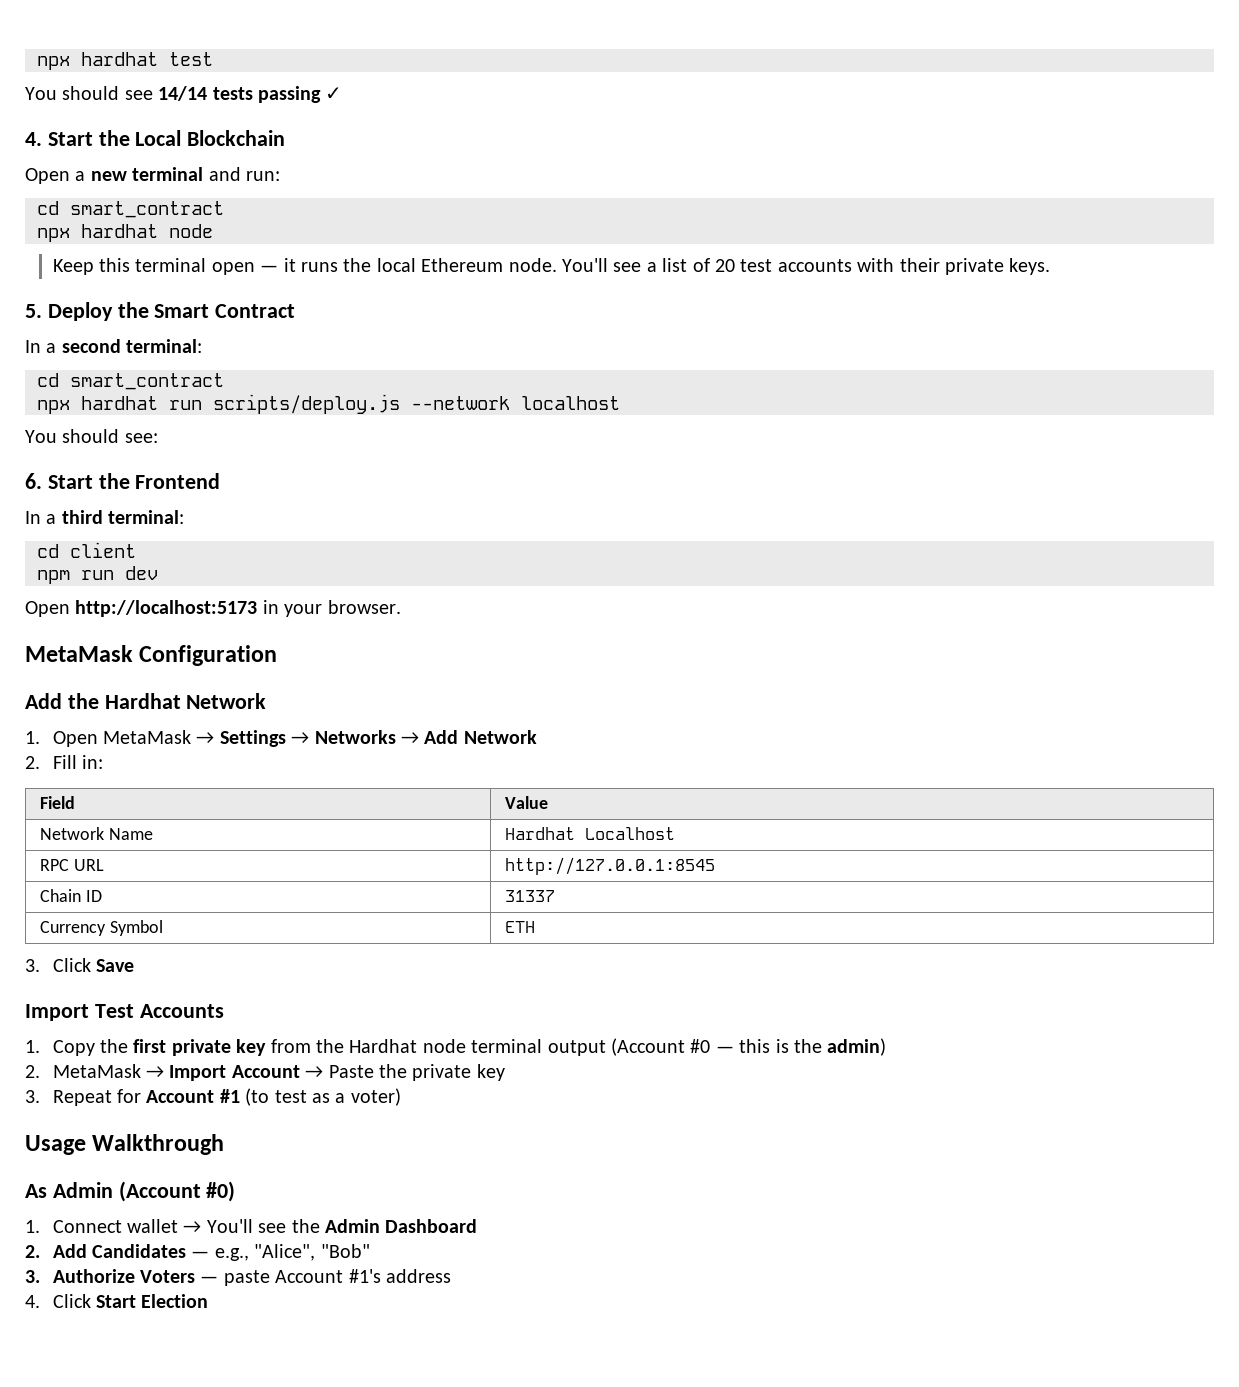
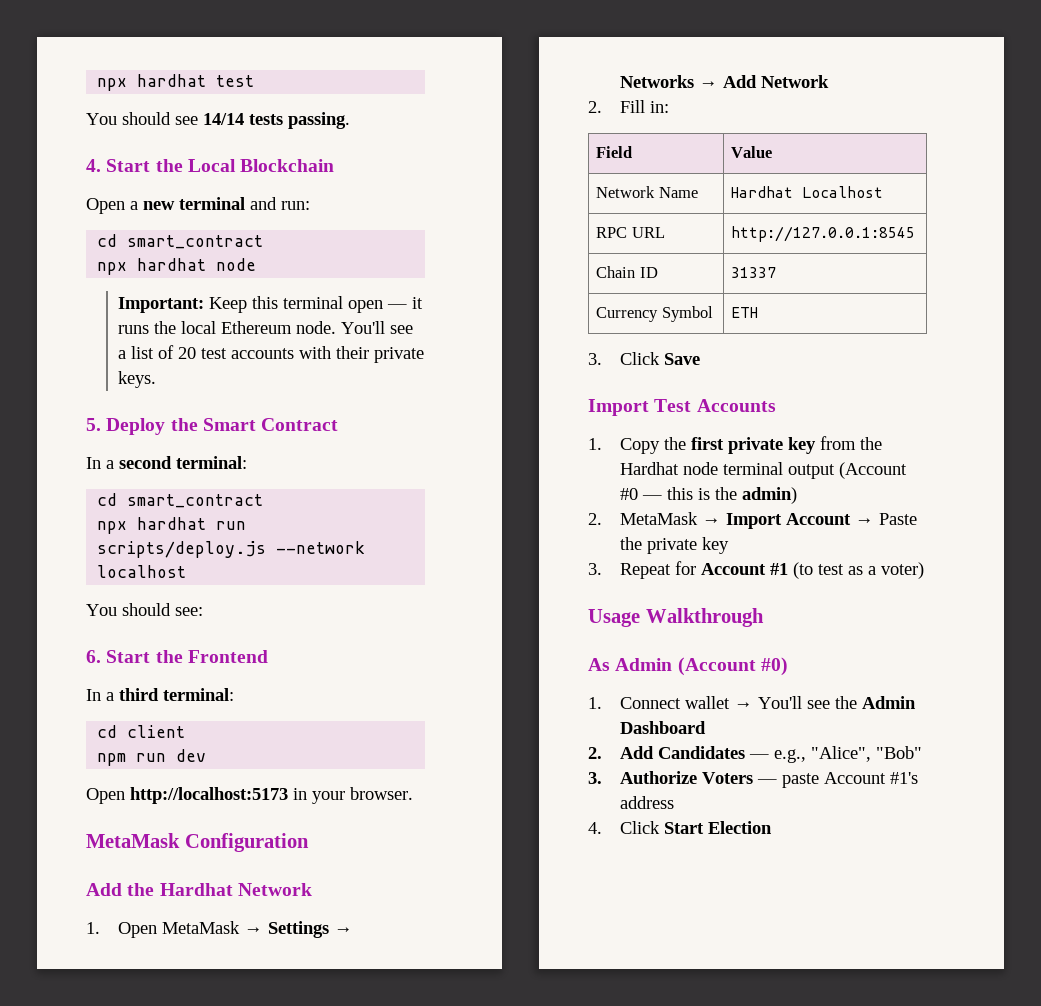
[258,86,343,103] passing ✓ -> [288,112,350,129] passing.
(213, 231) none -> [118,297,205,313] Important:

